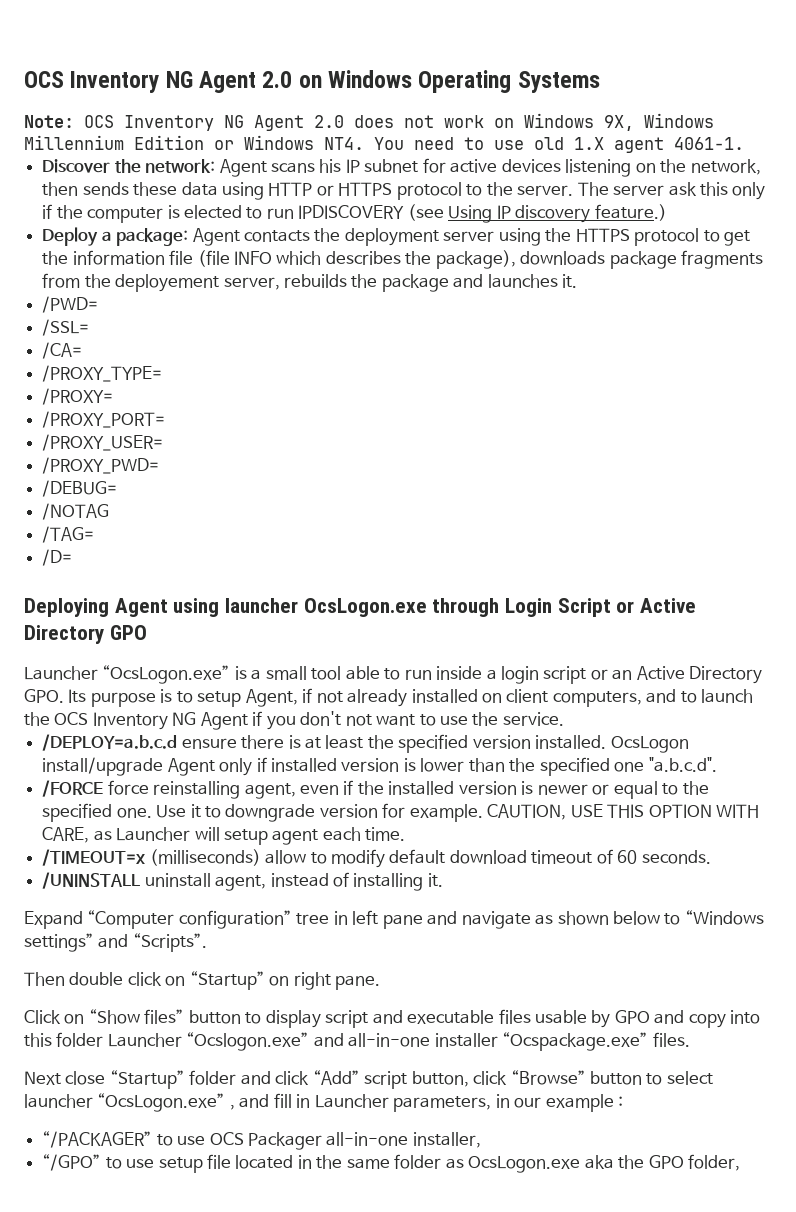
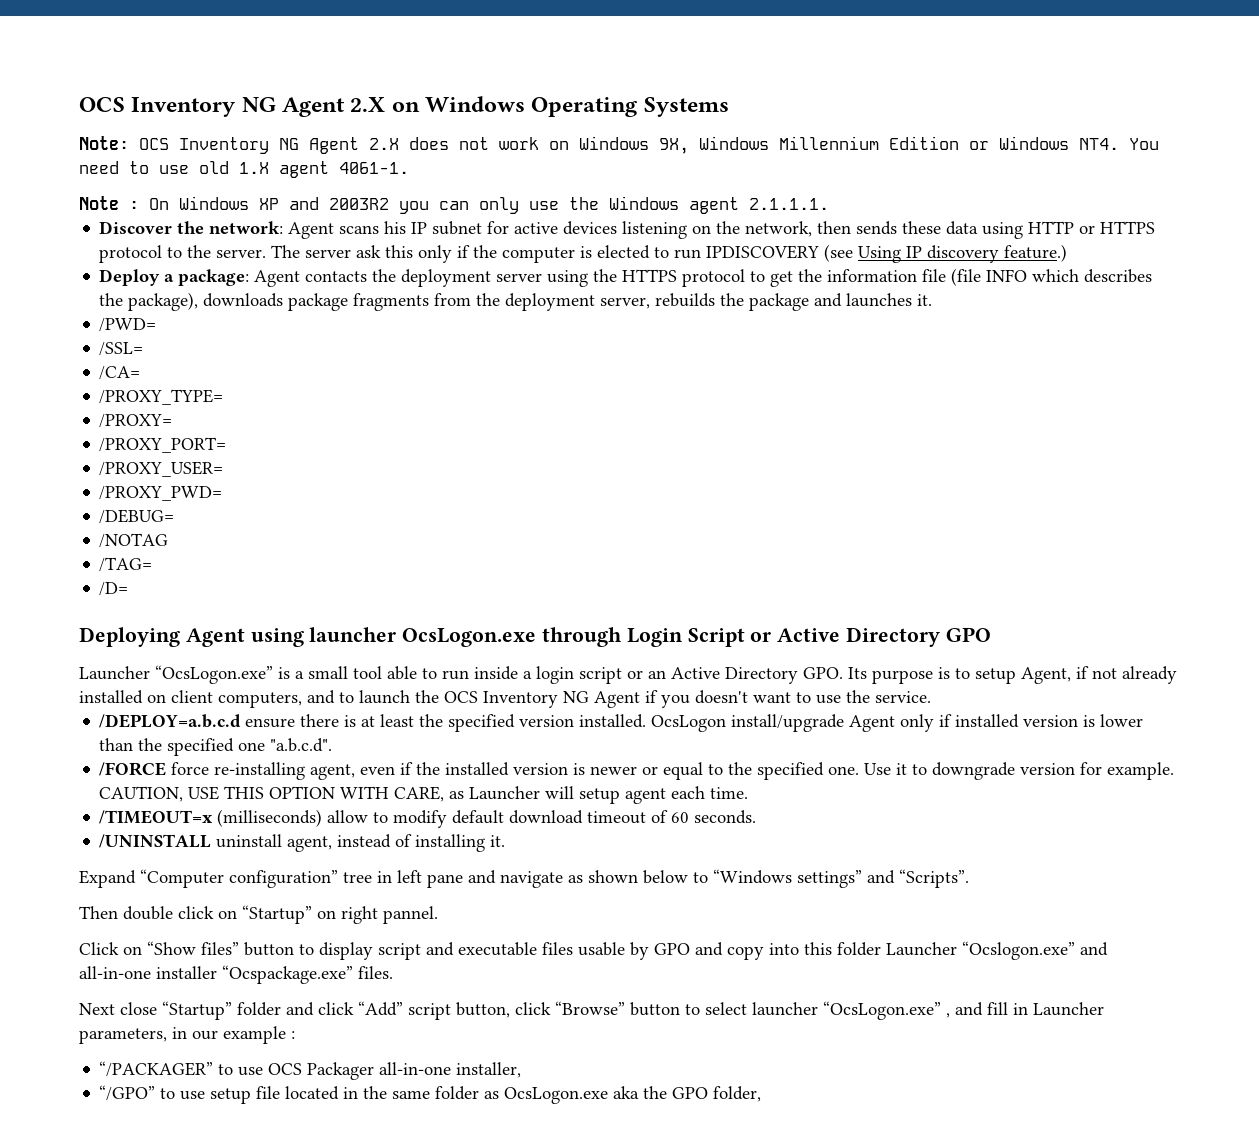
[24,71,293,93] OCS Inventory NG Agent 2.0 -> [79,97,386,117] OCS Inventory NG Agent 2.X
[314,115,344,128] 2.0 -> [369,138,399,150] 2.X
(744, 143) none -> [79,196,829,214] // Note : On Windows XP and 2003R2 you can only use the Windows agent 2.1.1.1.
[115,274,220,292] deployement -> [505,293,596,311] deployment
[300,711,372,726] don't not -> [695,690,748,704] doesn't
[153,781,241,799] reinstalling -> [214,762,306,780] re-installing
[335,975,381,990] pane. -> [383,906,438,924] pannel.

